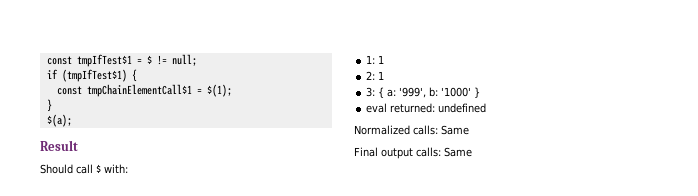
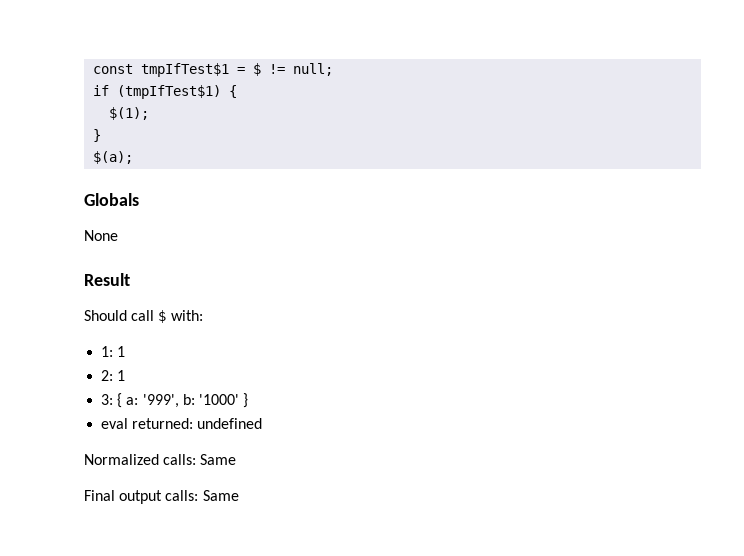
[56,84,202,97] const tmpChainElementCall$1 = -> (238, 91) none
(72, 120) none -> [84,193,139,206] [84,230,118,241] // Globals // None

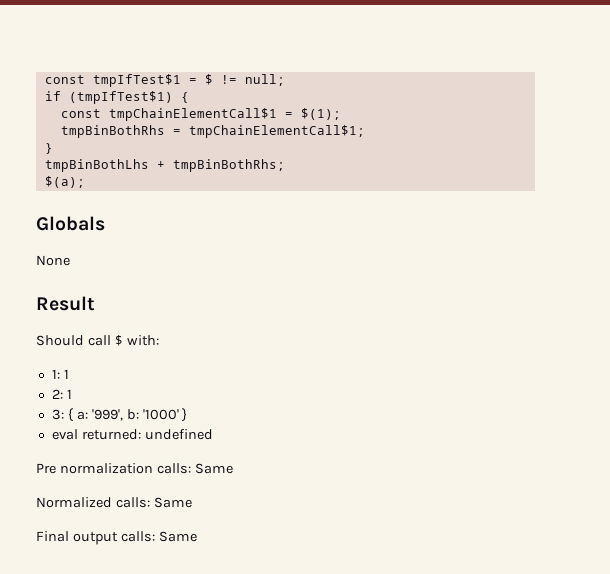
[109,107,150,120] [93,129,102,142] $(1); // } -> [60,108,341,121] [60,125,365,138] [44,143,53,154] [44,159,285,172] const tmpChainElementCall$1 = $(1); // tmpBinBothRhs = tmpChainElementCall$1; // } // tmpBinBothLhs + tmpBinBothRhs;
(263, 423) none -> [36,463,233,474] // Pre normalization calls: Same

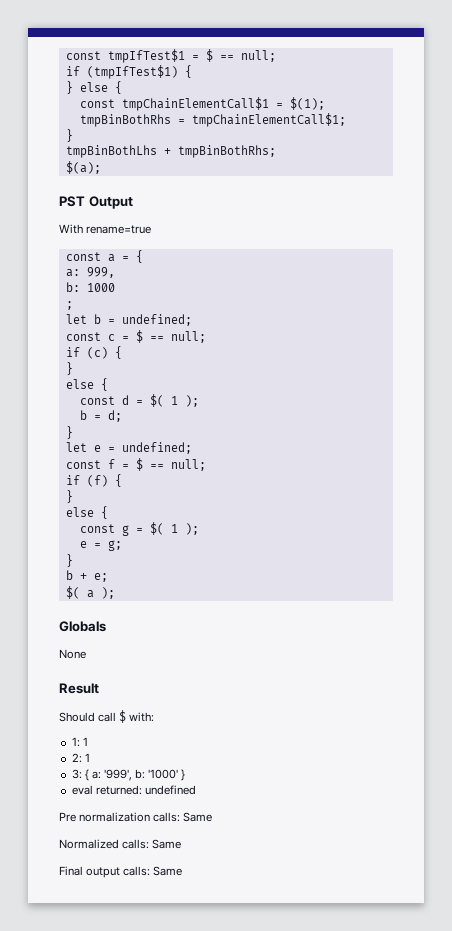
[220,75,237,84] != -> [219,55,234,60] ==
(189, 97) none -> [65,81,122,94] // } else {
(85, 182) none -> [59,196,133,209] [59,224,152,234] [65,250,143,263] [65,267,115,278] [65,282,115,292] [65,301,73,310] [65,314,192,326] [65,330,206,343] [65,346,122,359] [65,362,73,375] [65,378,108,391] [79,394,199,407] [79,410,122,422] [65,426,73,439] [65,442,192,454] [65,458,206,471] [65,474,122,487] [65,490,73,503] [65,506,108,519] [79,522,199,536] [79,540,122,551] [65,554,73,567] [65,570,108,582] [65,586,115,599] // PST Output // With rename=true // const a = { // a: 999, // b: 1000 // ; // let b = undefined; // const c = $ == null; // if (c) { // } // else { // const d = $( 1 ); // b = d; // } // let e = undefined; // const f = $ == null; // if (f) { // } // else { // const g = $( 1 ); // e = g; // } // b + e; // $( a );

